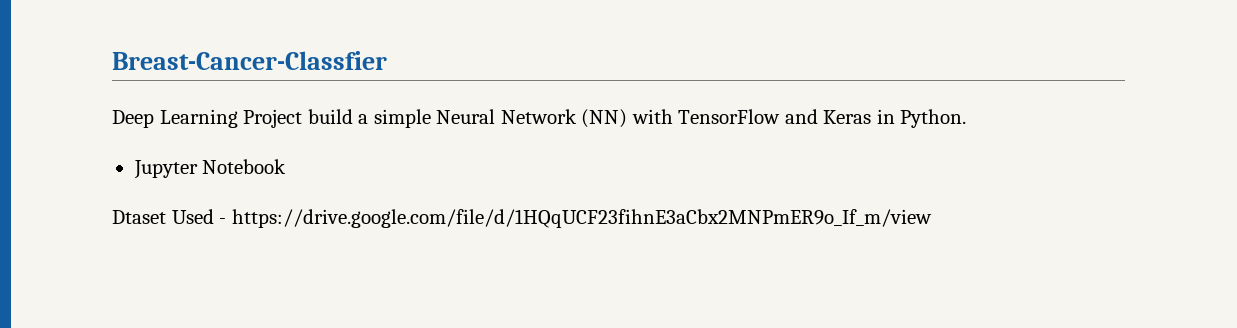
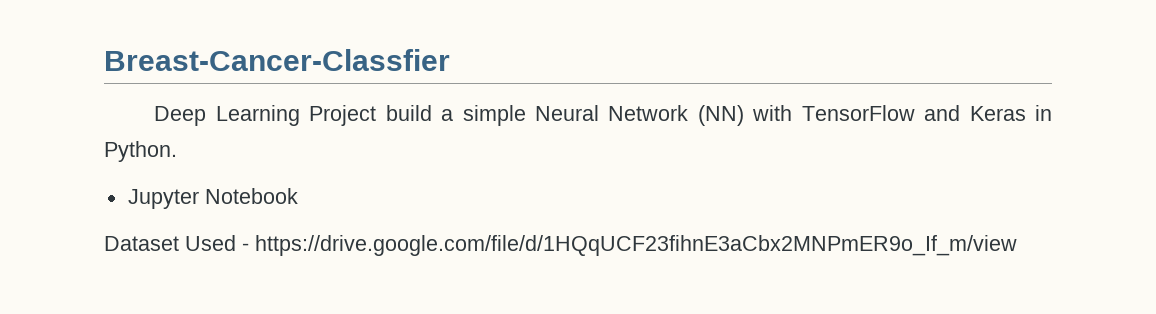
[112,210,166,224] Dtaset -> [104,236,179,251] Dataset

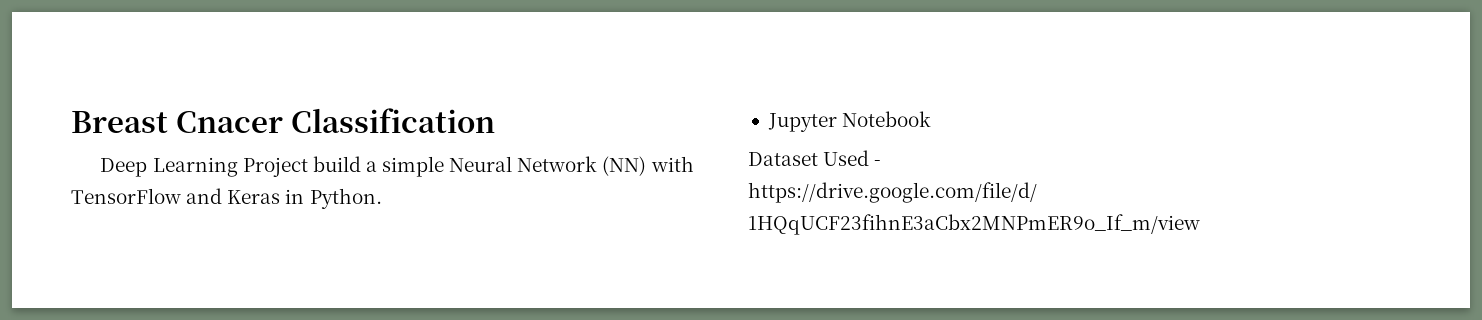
[104,49,450,71] Breast-Cancer-Classfier -> [71,108,495,133] Breast Cnacer Classification

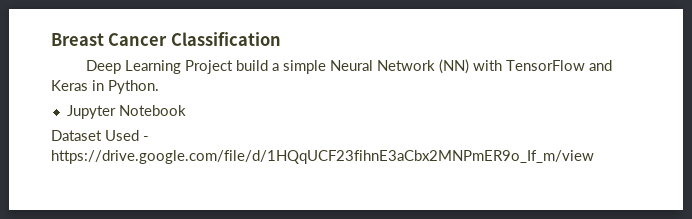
[175,111,283,133] Cnacer -> [108,33,168,46] Cancer

